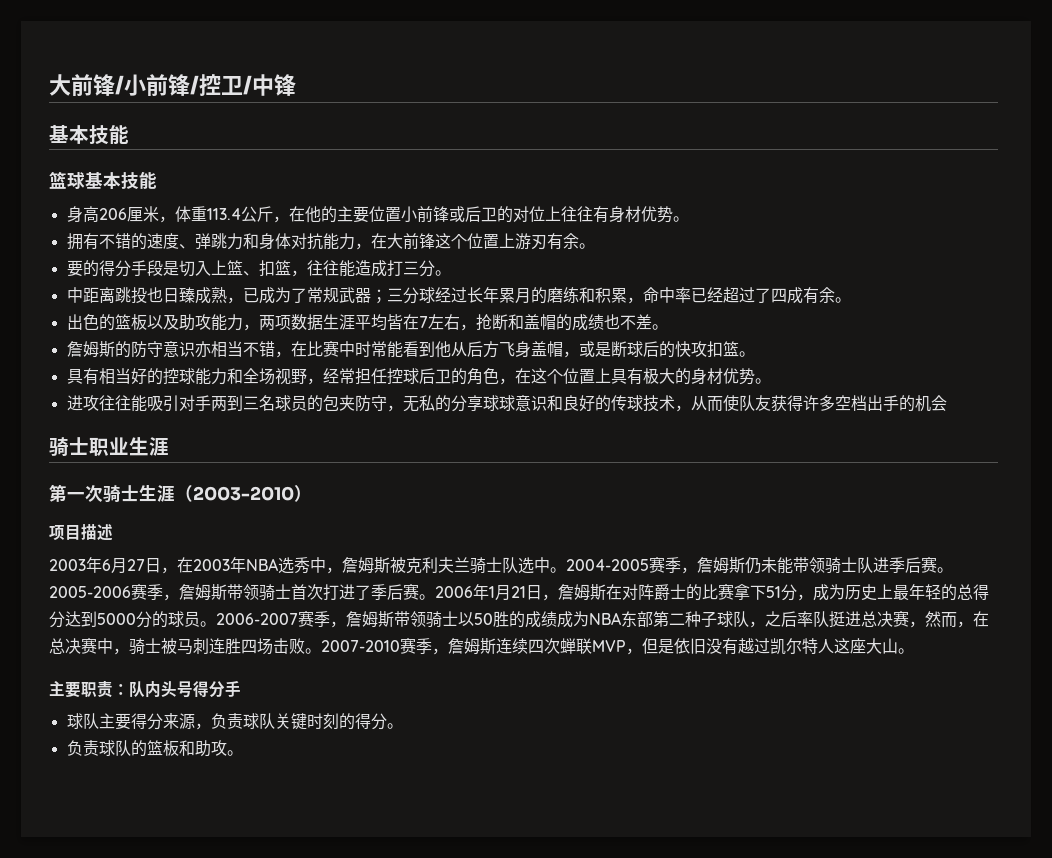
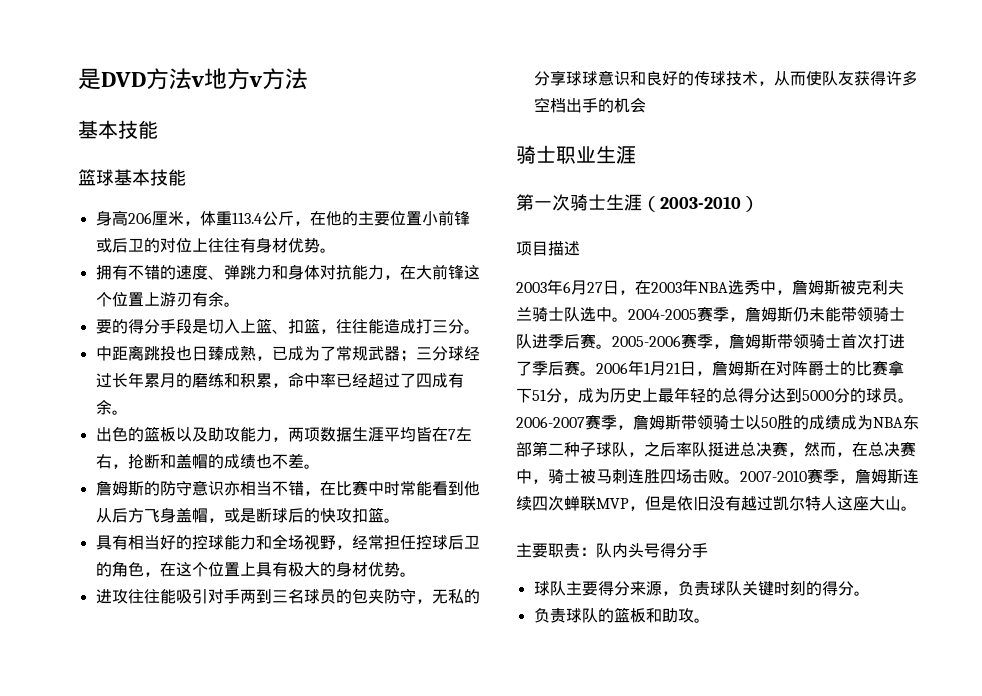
[49,74,296,96] 大前锋/小前锋/控卫/中锋 -> [78,68,308,90] 是DVD方法v地方v方法

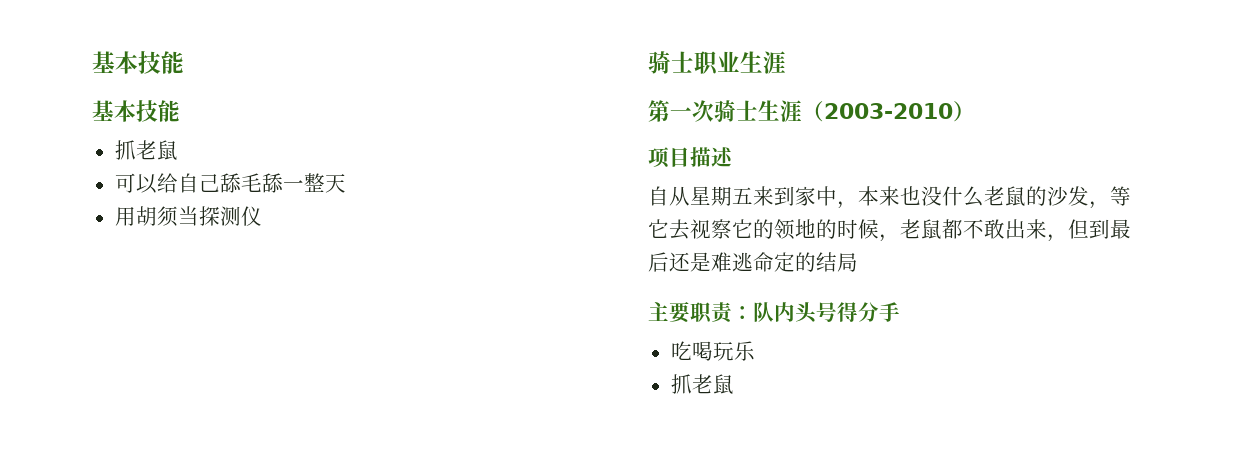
[78,68,308,90] [78,120,158,139] [78,169,186,186] [95,210,470,226] [95,237,336,253] [95,264,480,280] [95,292,240,307] [95,318,480,334] [95,345,480,362] [95,372,464,388] [95,400,128,415] [95,426,472,442] [95,453,320,469] [95,480,480,496] [95,507,400,523] [95,534,480,550] [95,561,416,577] [95,588,480,604] [533,70,918,86] [533,97,646,113] 是DVD方法v地方v方法 // 基本技能 // 篮球基本技能 // 身高206厘米，体重113.4公斤，在他的主要位置小前锋或后卫的对位上往往有身材优势。 // 拥有不错的速度、弹跳力和身体对抗能力，在大前锋这个位置上游刃有余。 // 要的得分手段是切入上篮、扣篮，往往能造成打三分。 // 中距离跳投也日臻成熟，已成为了常规武器；三分球经过长年累月的磨练和积累，命中率已经超过了四成有余。 // 出色的篮板以及助攻能力，两项数据生涯平均皆在7左右，抢断和盖帽的成绩也不差。 // 詹姆斯的防守意识亦相当不错，在比赛中时常能看到他从后方飞身盖帽，或是断球后的快攻扣篮。 // 具有相当好的控球能力和全场视野，经常担任控球后卫的角色，在这个位置上具有极大的身材优势。 // 进攻往往能吸引对手两到三名球员的包夹防守，无私的分享球球意识和良好的传球技术，从而使队友获得许多空档出手的机会 -> [92,51,184,74] [92,100,180,122] [114,140,178,160] [114,173,346,194] [114,206,262,227] 基本技能 // 基本技能 // 抓老鼠 // 可以给自己舔毛舔一整天 // 用胡须当探测仪
[516,279,904,295] [516,306,905,322] [516,333,905,349] [516,360,904,376] [516,387,914,403] [516,414,919,430] [516,441,916,457] [516,468,919,484] [516,495,917,511] 2003年6月27日，在2003年NBA选秀中，詹姆斯被克利夫兰骑士队选中。2004-2005赛季，詹姆斯仍未能带领骑士队进季后赛。2005-2006赛季，詹姆斯带领骑士首次打进了季后赛。2006年1月21日，詹姆斯在对阵爵士的比赛拿下51分，成为历史上最年轻的总得分达到5000分的球员。2006-2007赛季，詹姆斯带领骑士以50胜的成绩成为NBA东部第二种子球队，之后率队挺进总决赛，然而，在总决赛中，骑士被马刺连胜四场击败。2007-2010赛季，詹姆斯连续四次蝉联MVP，但是依旧没有越过凯尔特人这座大山。 -> [648,186,1131,209] [648,219,1131,242] [648,252,858,272] 自从星期五来到家中，本来也没什么老鼠的沙发，等它去视察它的领地的时候，老鼠都不敢出来，但到最后还是难逃命定的结局
[533,580,870,596] [533,607,710,623] 球队主要得分来源，负责球队关键时刻的得分。 // 负责球队的篮板和助攻。 -> [670,341,755,361] [670,374,734,394] 吃喝玩乐 // 抓老鼠

